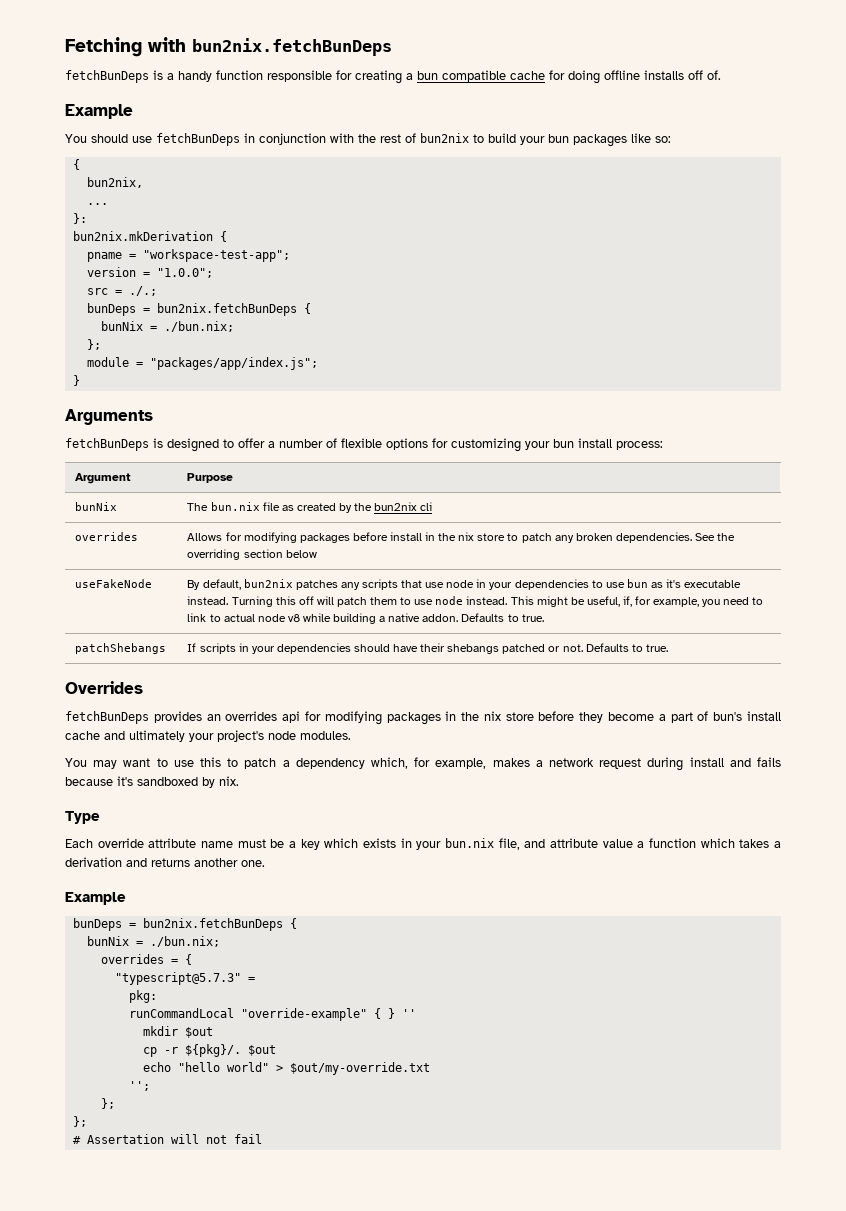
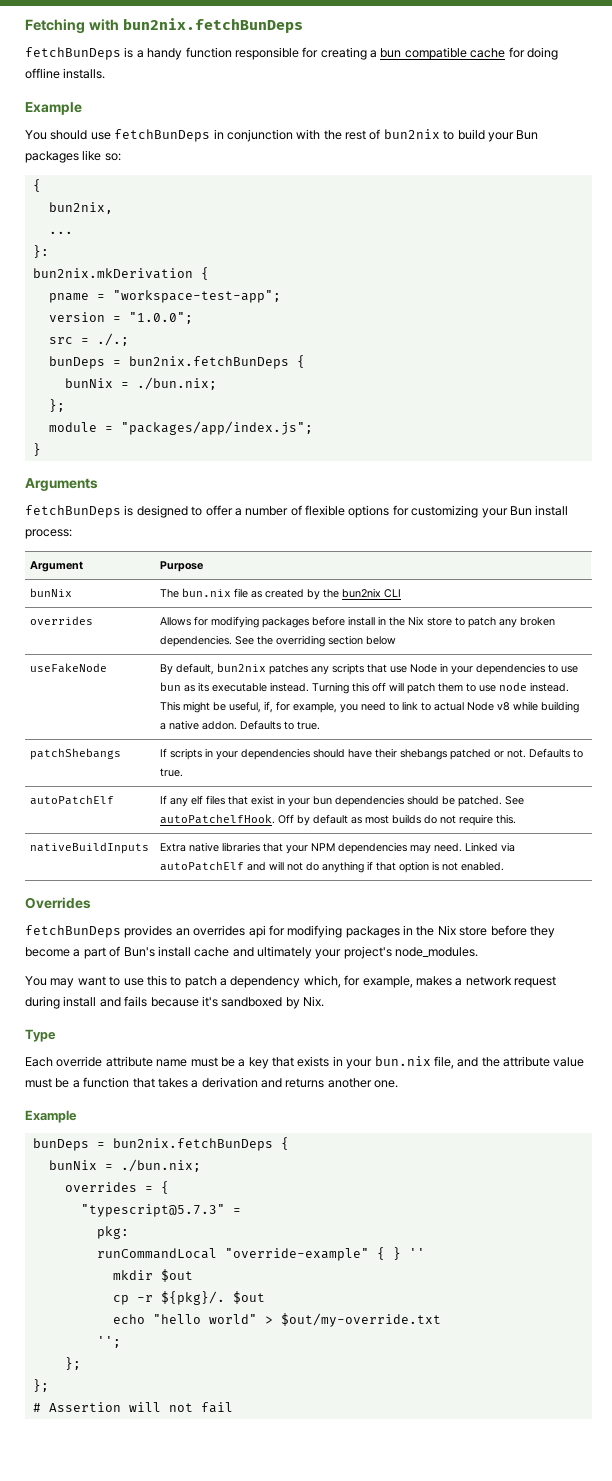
[644,70,721,80] installs off of. -> [63,68,106,79] installs.
[548,134,569,143] bun -> [516,130,539,140] Bun
[553,439,574,448] bun -> [509,506,532,516] Bun
[420,502,433,511] cli -> [384,589,402,598] CLI
[458,532,475,541] nix -> [408,616,425,625] Nix
[446,580,475,588] node -> [410,664,438,673] Node
[666,579,682,588] it's -> [198,682,210,692] its
[257,614,286,622] node -> [467,702,495,711] Node
(668, 648) none -> [30,795,115,805] [160,795,525,807] [160,814,517,826] [30,842,150,854] [160,842,516,854] [160,861,505,873] // autoPatchElf | If any elf files that exist in your bun dependencies should be patched. See autoPatchelfHook. Off by default as most builds do not require this. // nativeBuildInputs | Extra native libraries that your NPM dependencies may need. Linked via autoPatchElf and will not do anything if that option is not enabled.
[483,711,501,721] nix -> [437,925,456,935] Nix
[713,712,743,721] bun's -> [123,947,155,957] Bun's
[268,731,351,740] node modules. -> [395,947,479,957] node_modules.
[219,776,239,786] nix. -> [303,996,324,1007] Nix.
[324,838,359,848] which -> [272,1057,294,1067] that
(546, 843) none -> [481,1057,500,1067] the
(633, 843) none -> [25,1078,70,1088] must be
[700,838,735,848] which -> [132,1078,155,1088] that
[86,1134,164,1144] Assertation -> [48,1402,121,1412] Assertion

